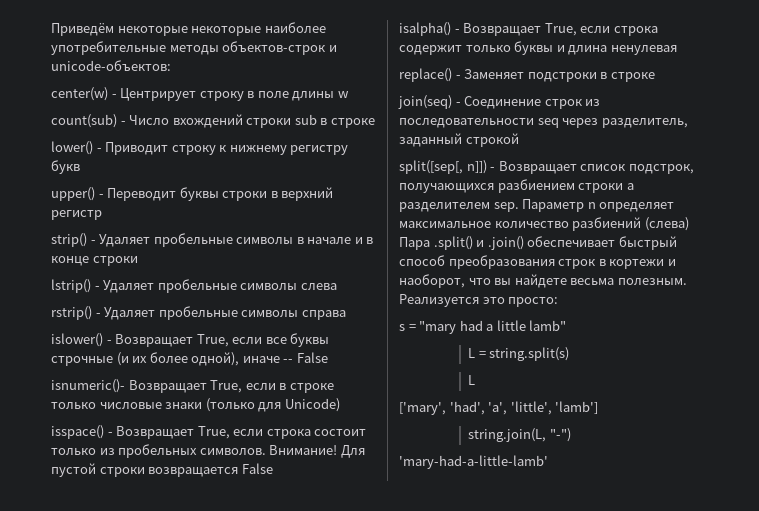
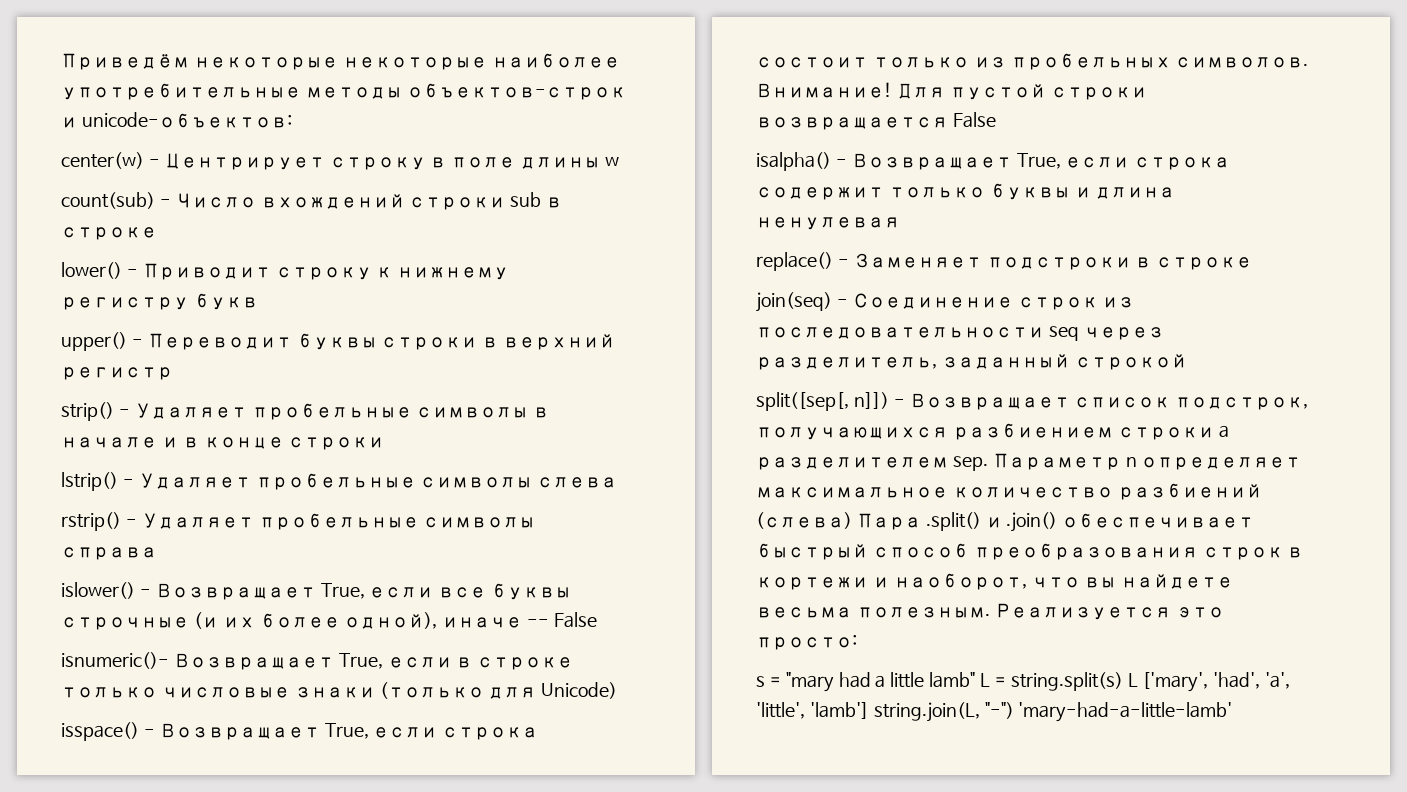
(567, 325) // -> (976, 680) none
[468,375,476,385] // L // -> [1127,673,1138,687] L
(599, 407) // -> (869, 710) none
(571, 435) // -> (1014, 710) none

